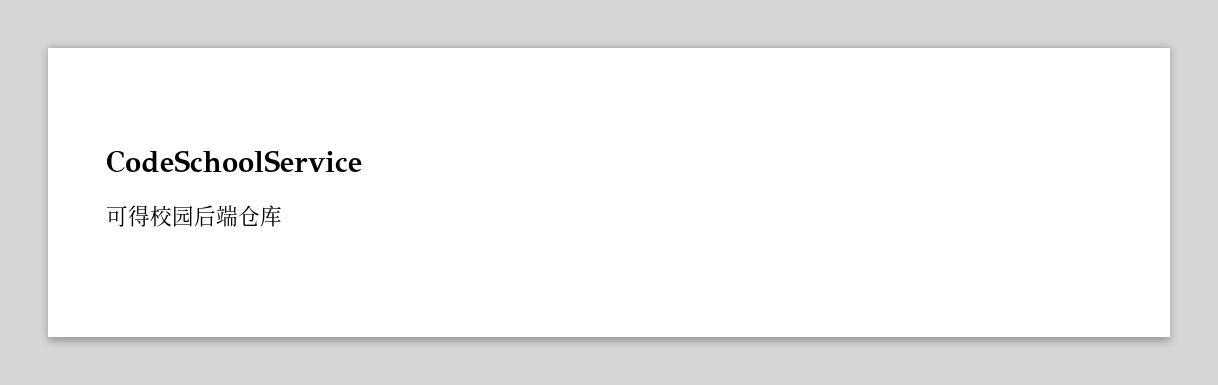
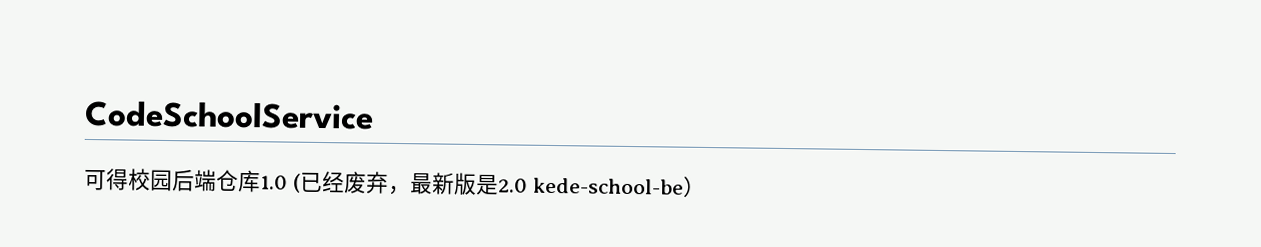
(282, 216) none -> [260,171,706,198] 1.0 (已经废弃，最新版是2.0 kede-school-be）

